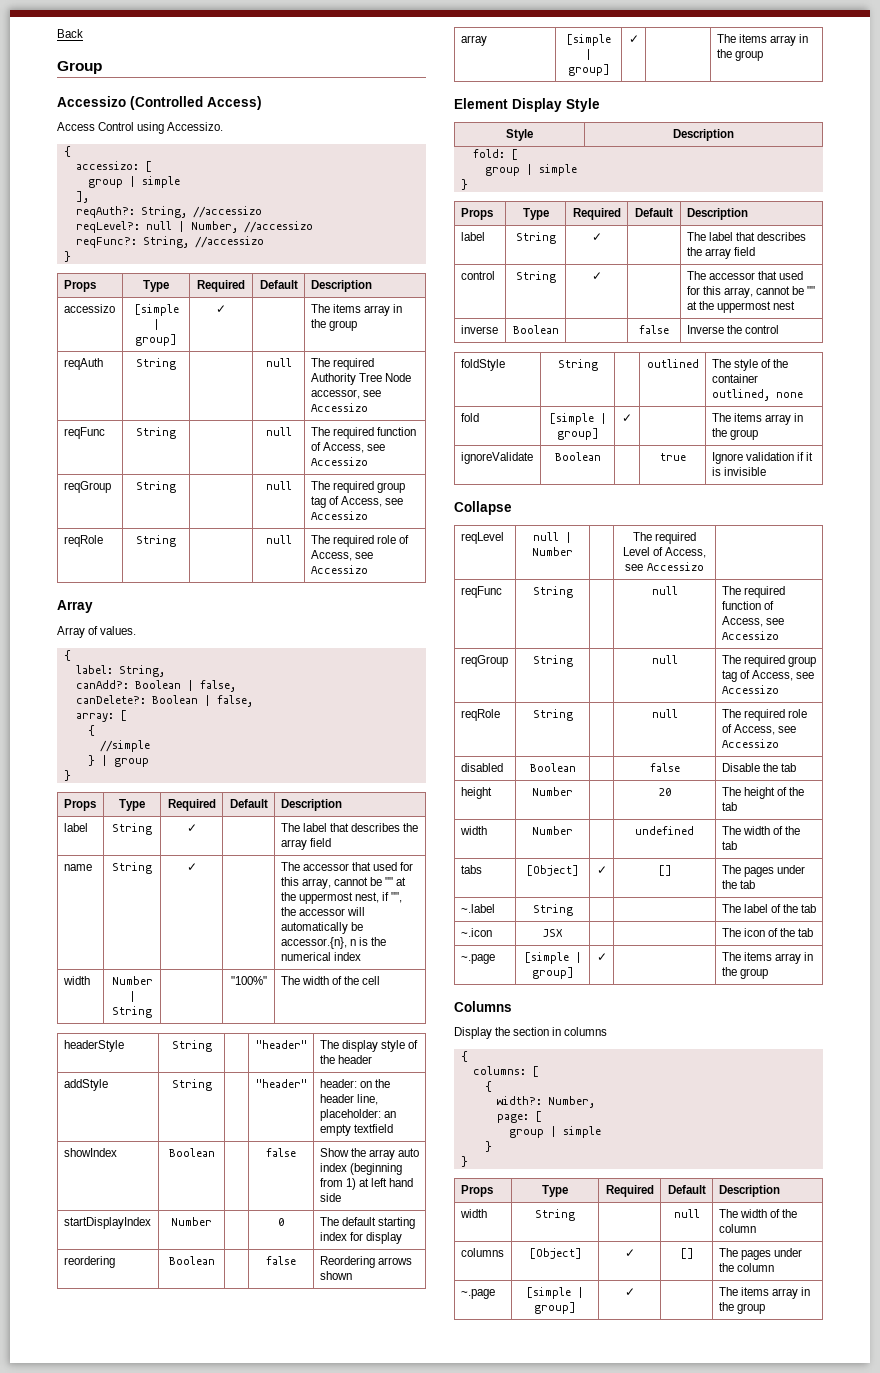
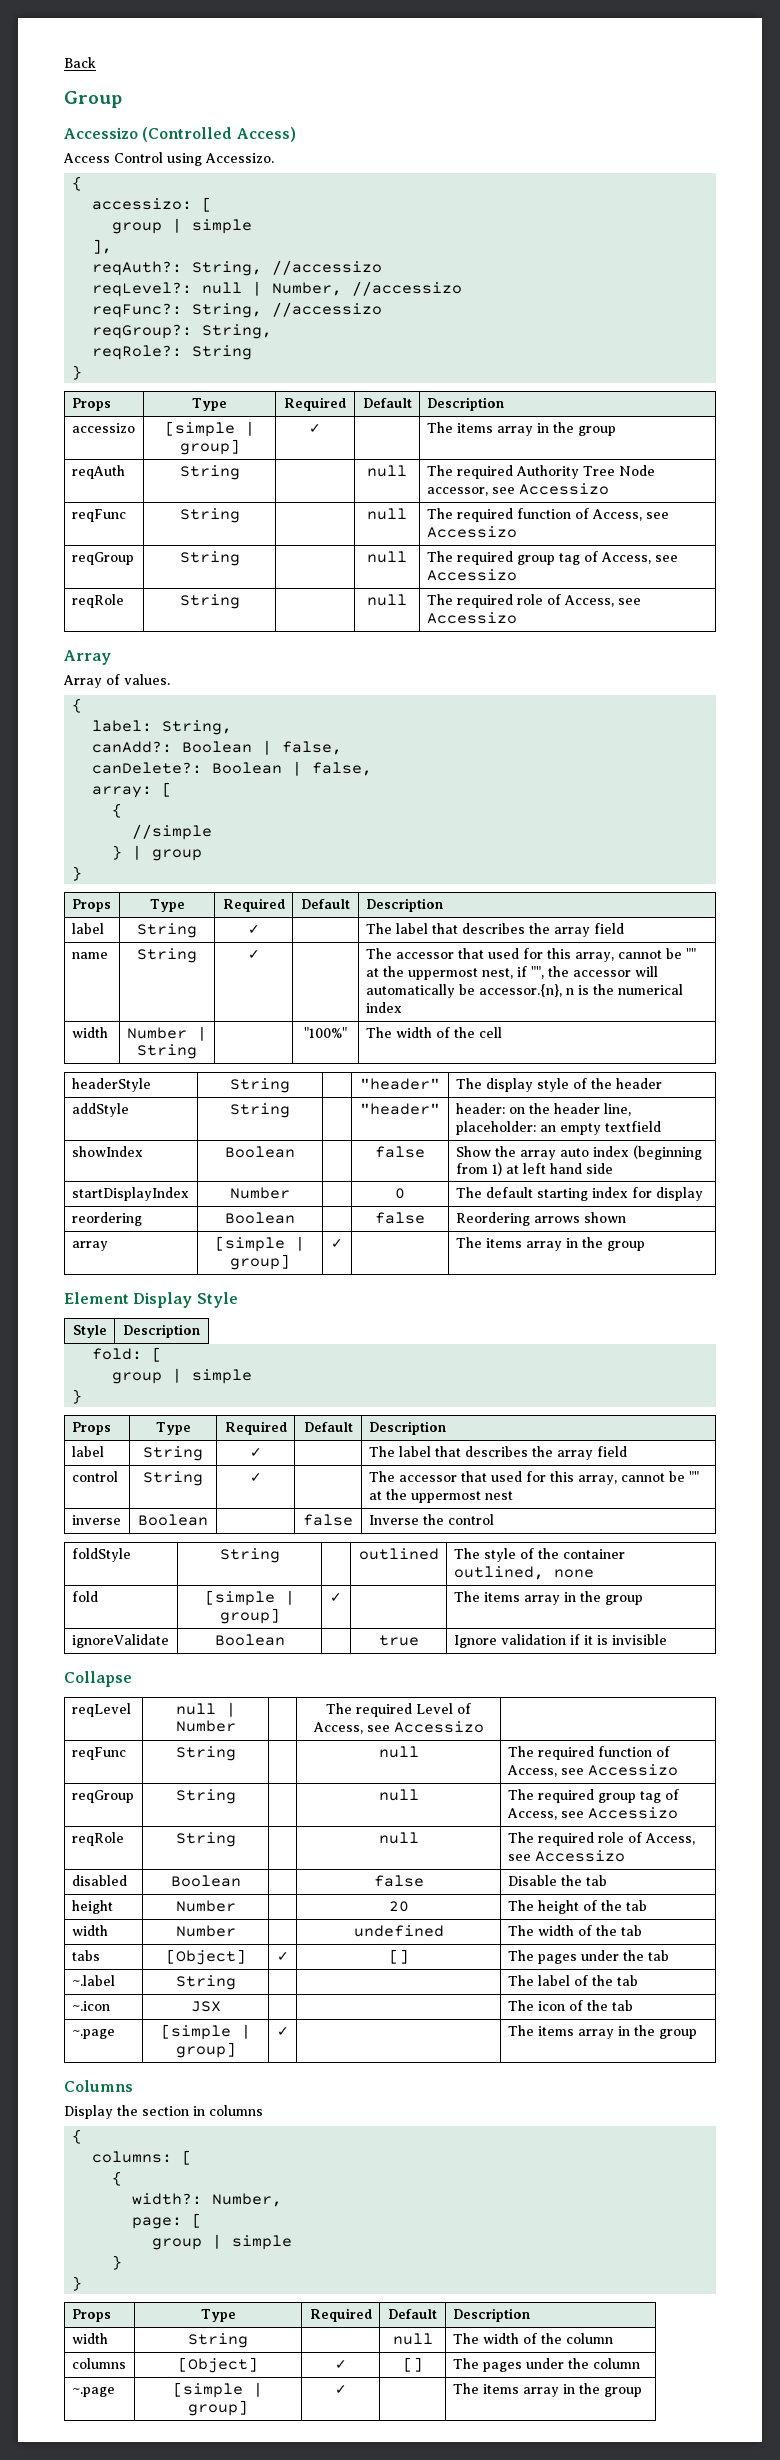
(264, 242) none -> [92,324,273,339] [92,345,253,360] // reqGroup?: String, // reqRole?: String

